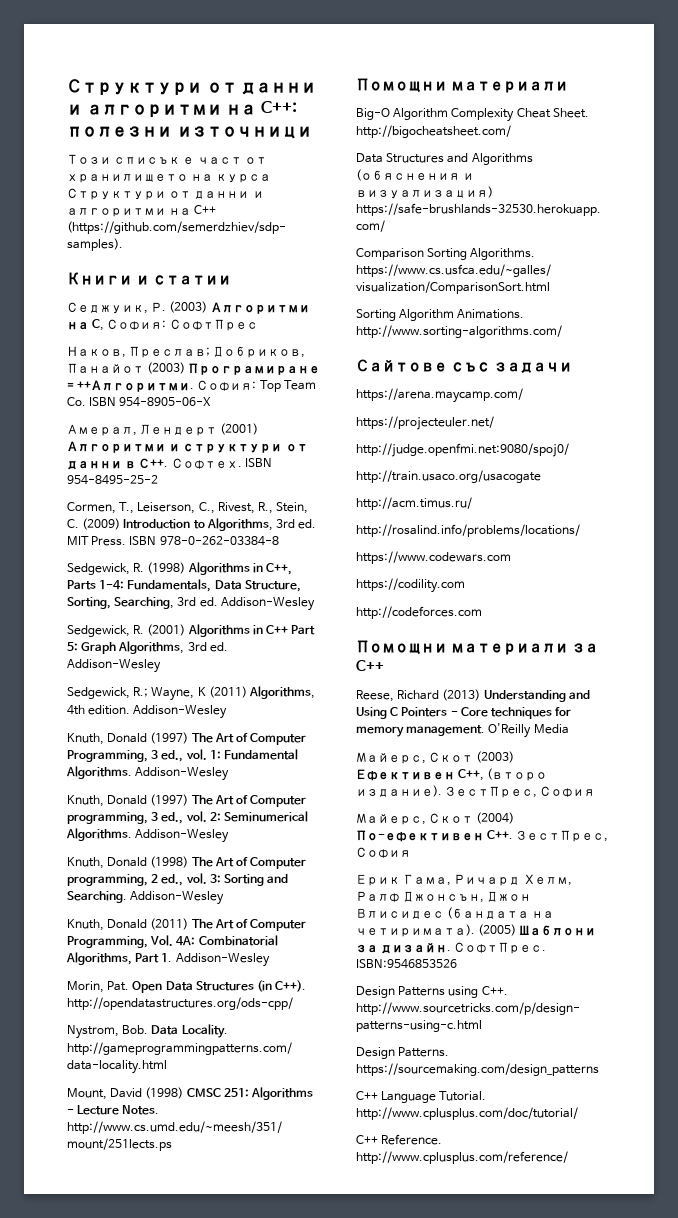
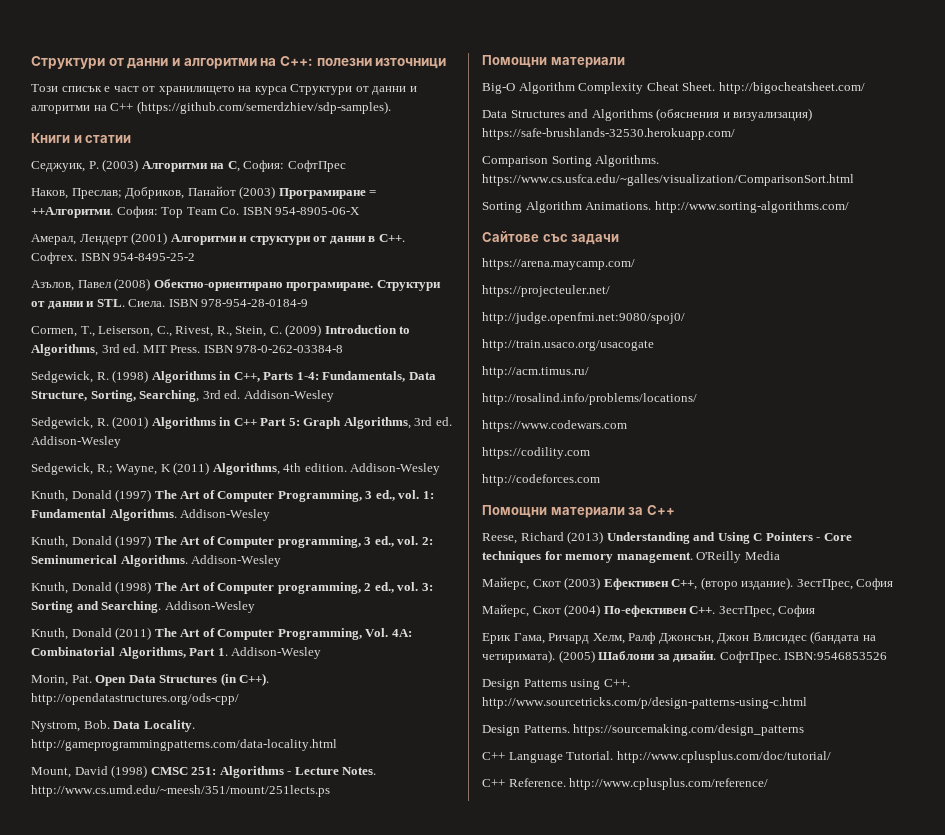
(158, 480) none -> [31,278,441,291] [31,299,309,309] // Азълов, Павел (2008) Обектно-ориентирано програмиране. Структури от данни и STL. Сиела. ISBN 978-954-28-0184-9

